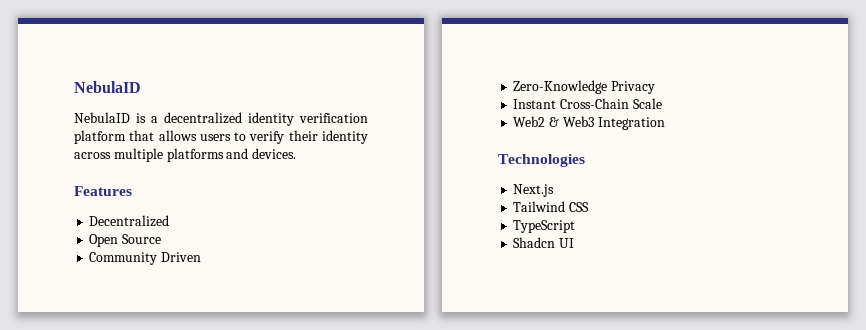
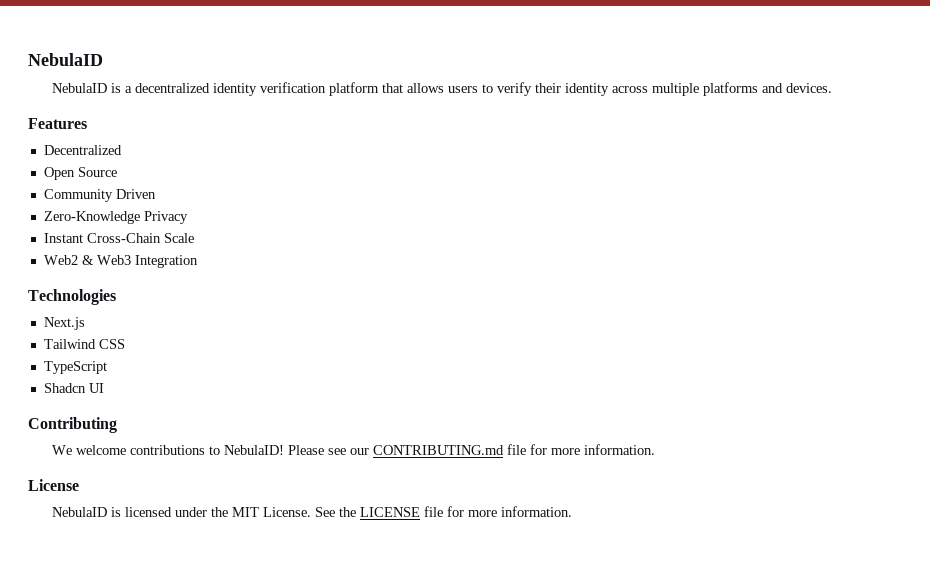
(575, 243) none -> [28,417,117,433] [51,444,655,455] [28,479,79,491] [51,506,572,517] // Contributing // We welcome contributions to NebulaID! Please see our CONTRIBUTING.md file for more information. // License // NebulaID is licensed under the MIT License. See the LICENSE file for more information.

